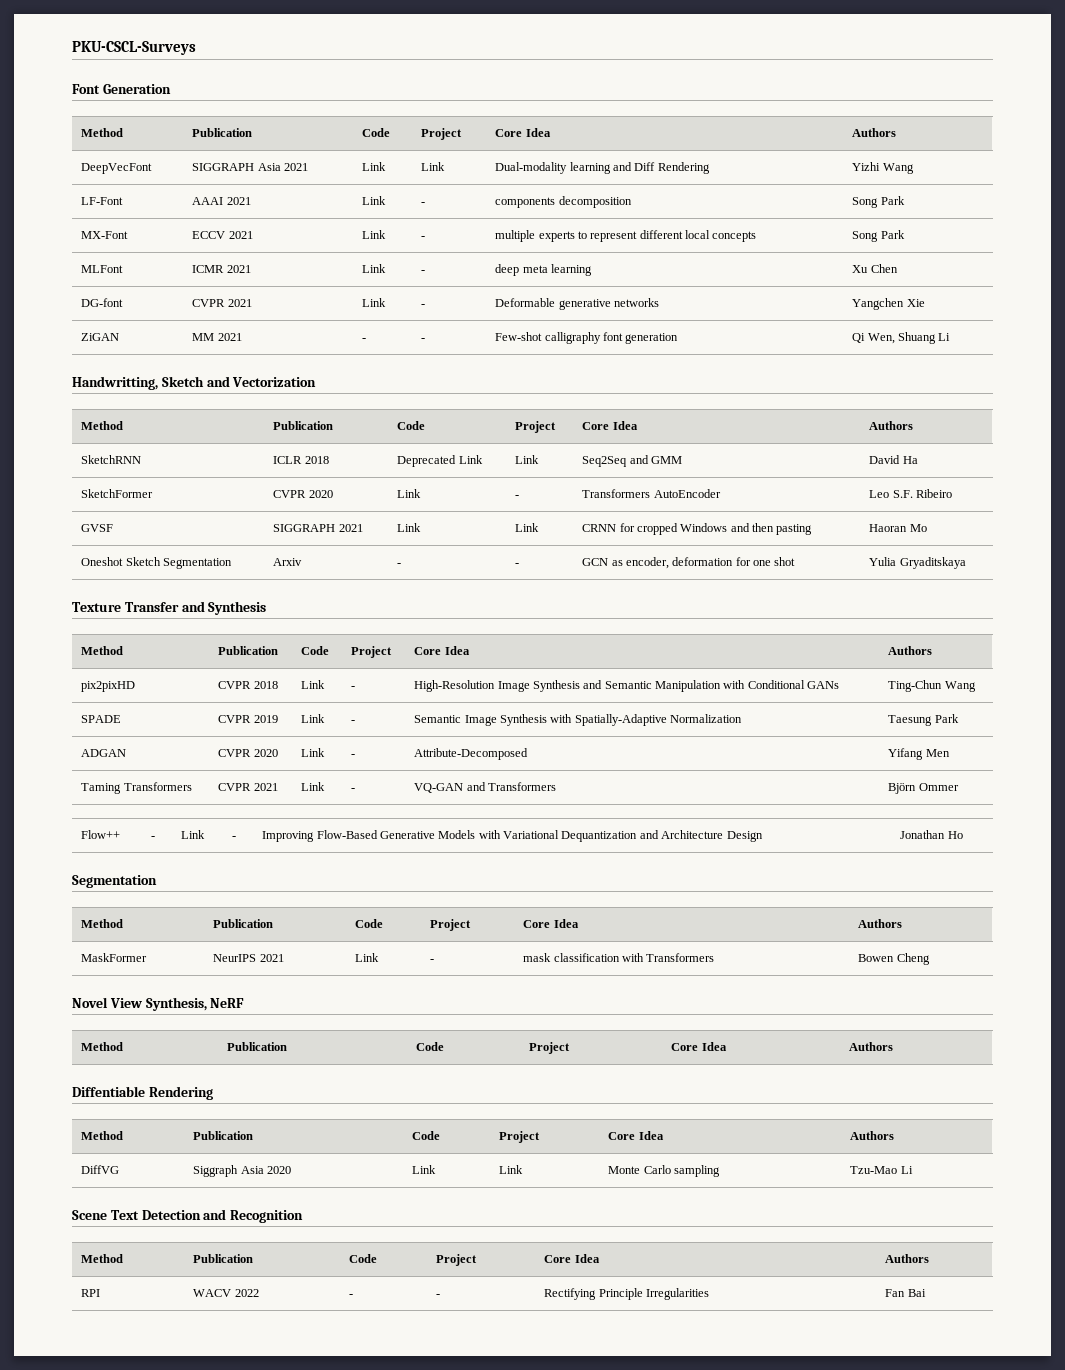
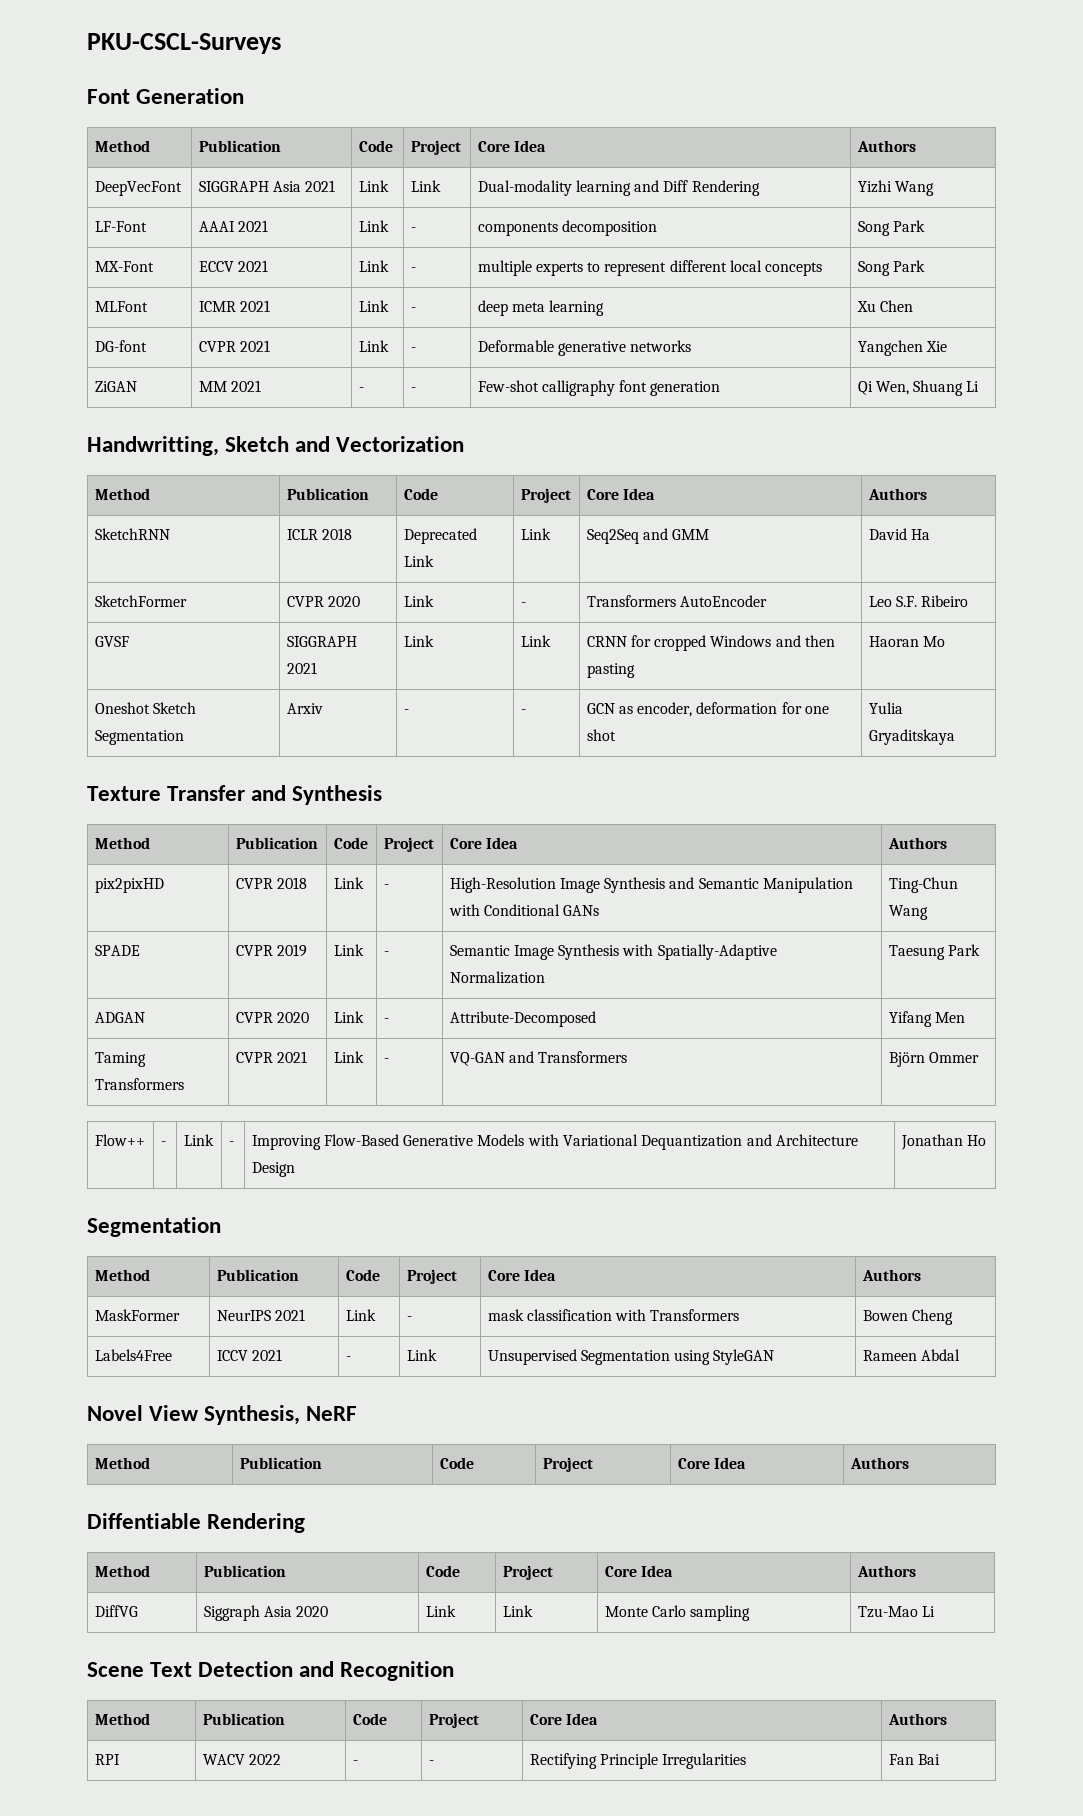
(930, 959) none -> [94,1349,172,1361] [216,1349,282,1361] [345,1356,351,1361] [406,1349,437,1361] [487,1349,775,1365] [862,1349,960,1361] // Labels4Free | ICCV 2021 | - | Link | Unsupervised Segmentation using StyleGAN | Rameen Abdal

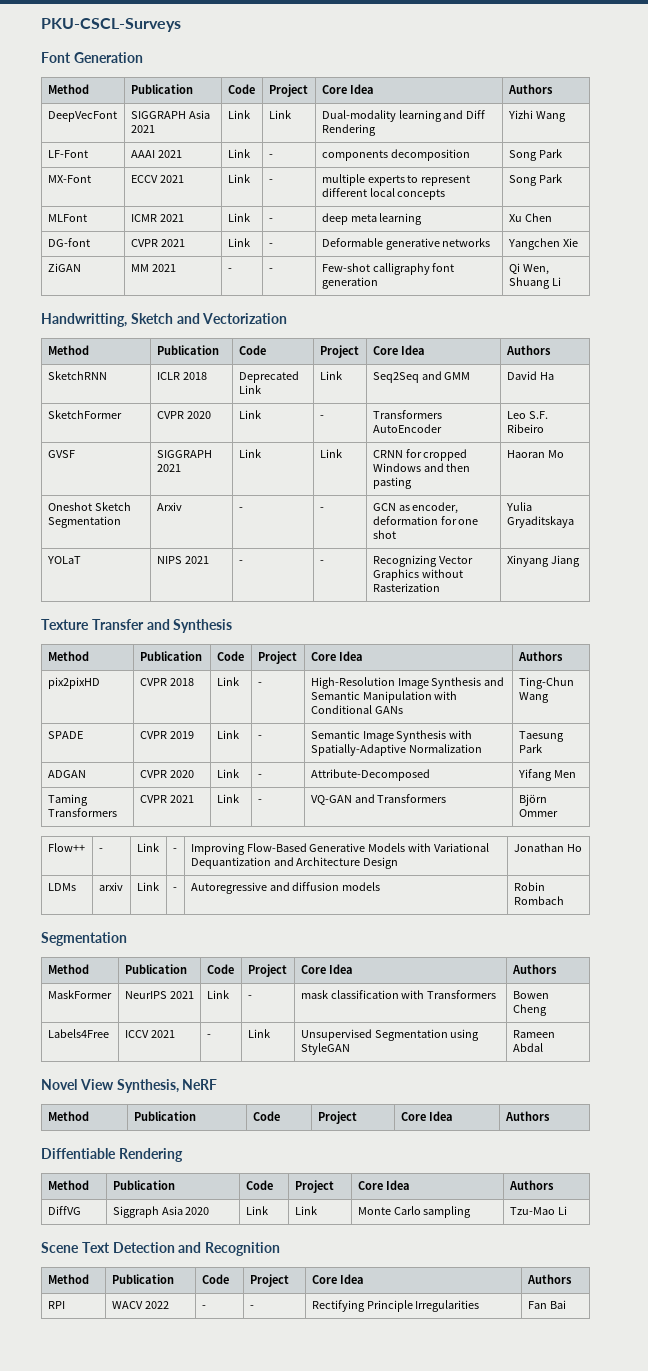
(955, 737) none -> [46,556,81,564] [156,556,209,564] [238,560,243,564] [319,560,324,564] [372,555,473,567] [372,569,463,581] [372,583,440,592] [506,555,580,567] // YOLaT | NIPS 2021 | - | - | Recognizing Vector Graphics without Rasterization | Xinyang Jiang
(986, 1140) none -> [47,883,76,891] [98,882,123,891] [136,882,159,891] [172,887,177,891] [190,882,381,894] [513,882,545,891] [513,896,564,905] // LDMs | arxiv | Link | - | Autoregressive and diffusion models | Robin Rombach

